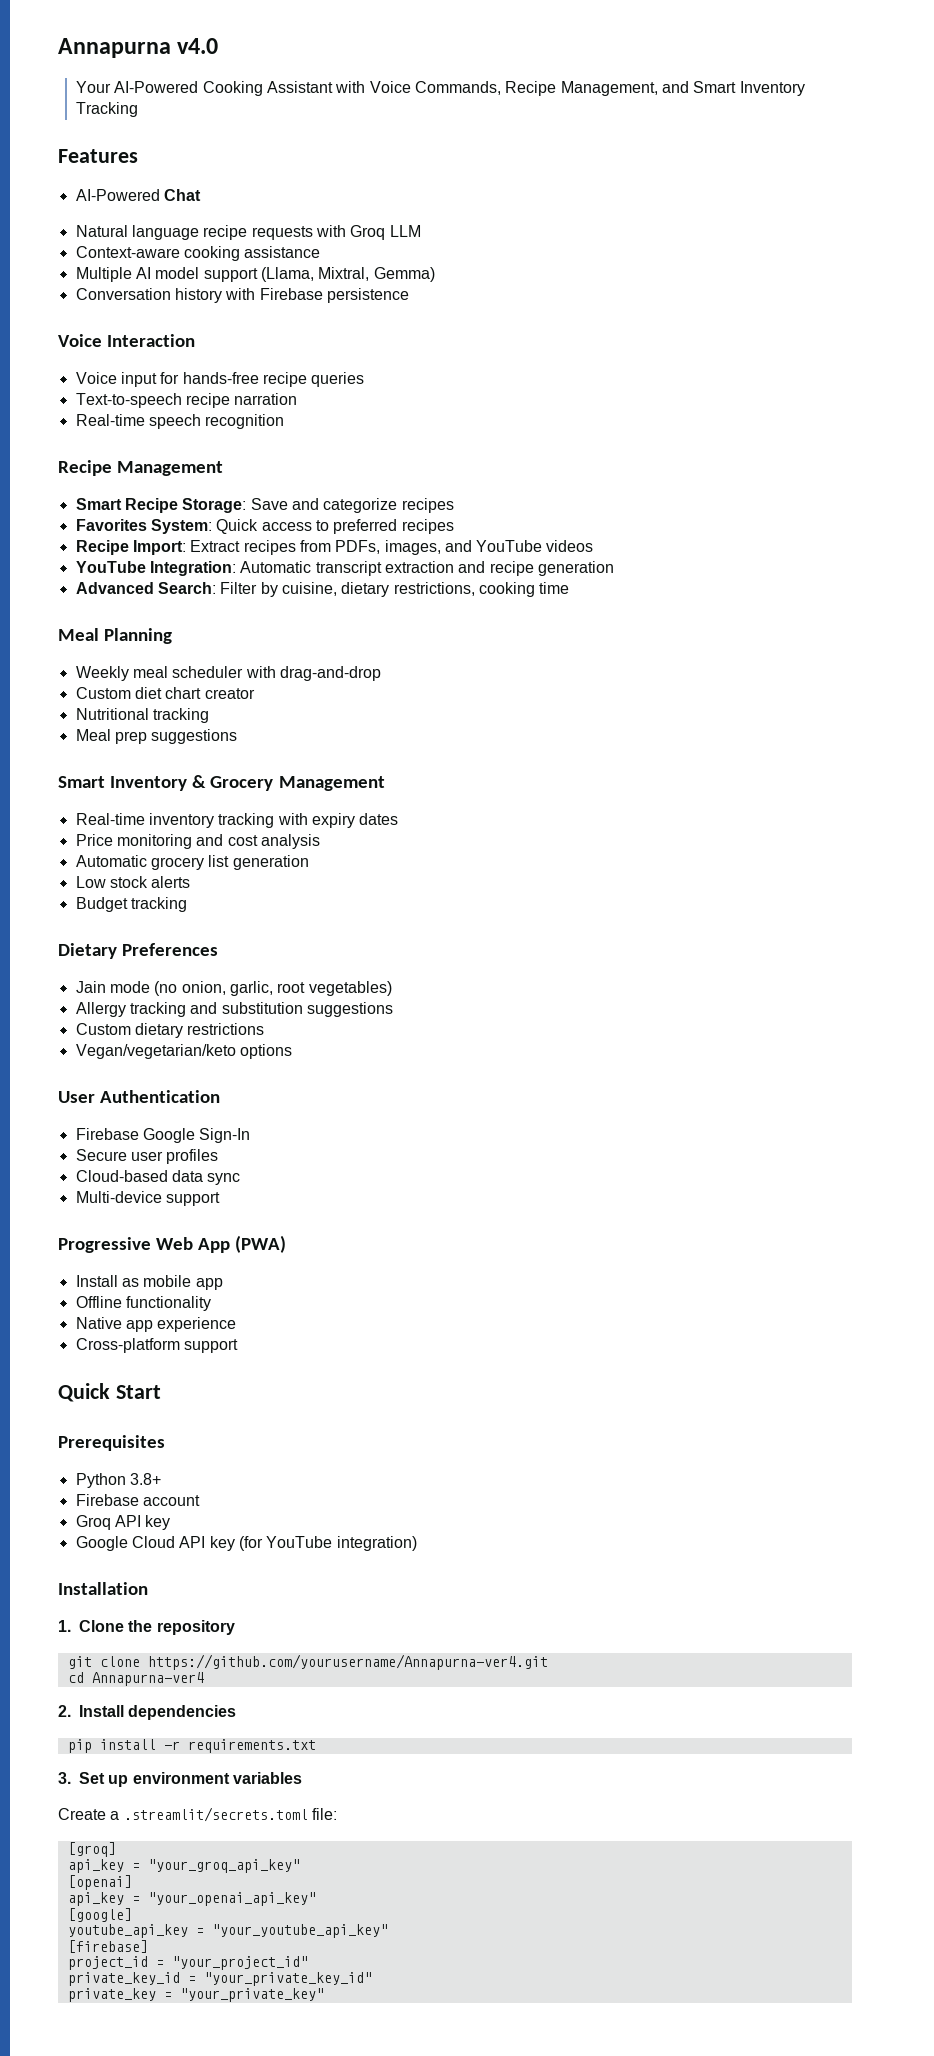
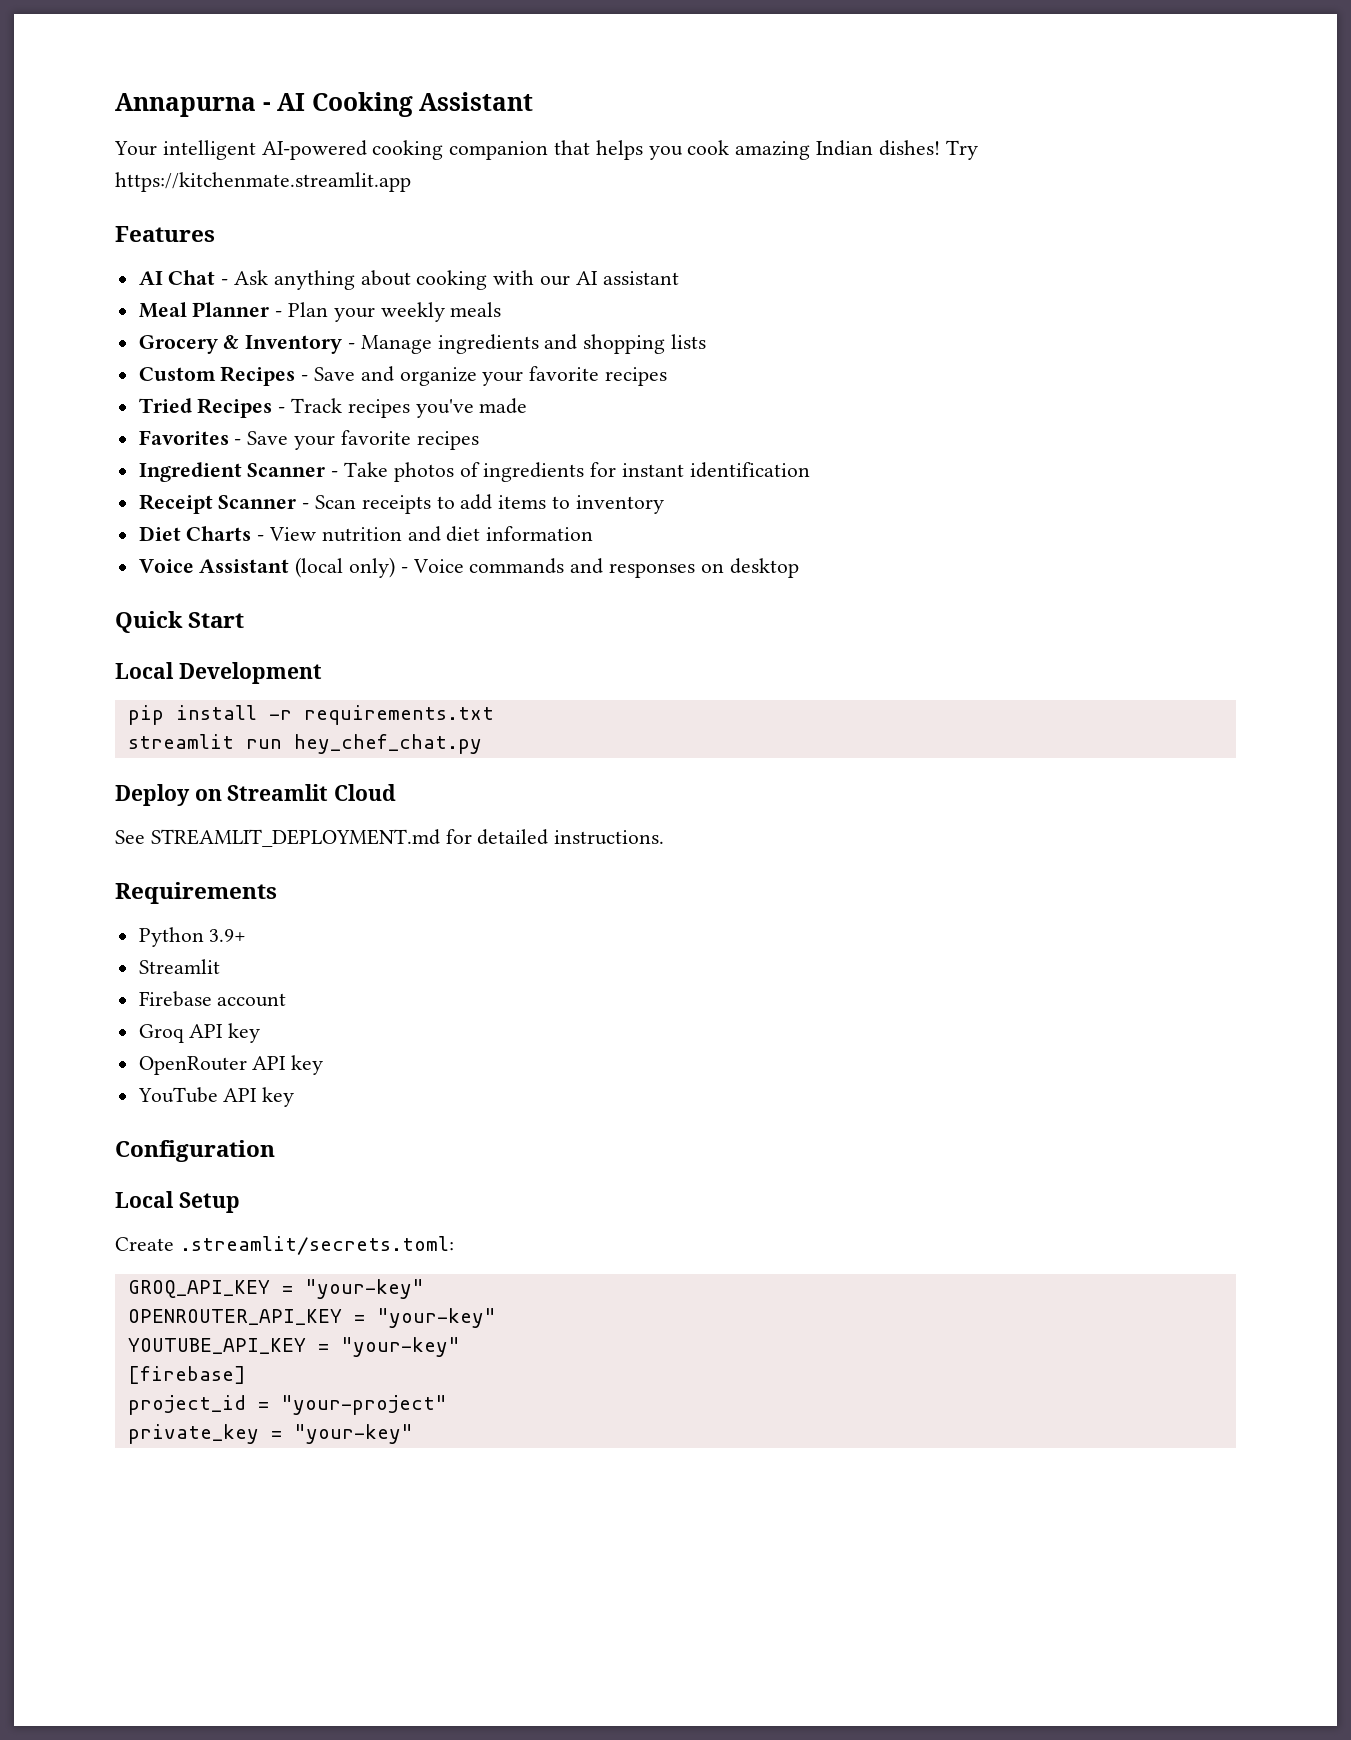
[177,38,219,54] [76,81,805,96] [76,102,139,117] v4.0 // Your AI-Powered Cooking Assistant with Voice Commands, Recipe Management, and Smart Inventory Tracking -> [262,92,534,117] [114,140,978,160] [115,172,411,192] - AI Cooking Assistant // Your intelligent AI-powered cooking companion that helps you cook amazing Indian dishes! Try https://kitchenmate.streamlit.app
[75,189,160,201] AI-Powered -> [138,271,163,285] AI
[75,225,421,240] [75,246,321,261] [75,267,435,282] [75,288,409,303] [58,334,196,347] [75,372,365,387] [75,393,298,408] [75,414,285,429] [58,460,224,476] [75,498,454,513] [75,519,454,534] [75,540,594,555] [75,561,614,576] [75,582,570,597] [58,628,173,644] [75,666,381,681] [75,687,255,699] [75,708,209,723] [75,729,238,744] [58,775,385,791] [75,813,399,828] [75,834,320,849] [75,855,309,870] [75,876,191,888] [75,897,187,912] [58,943,219,959] [75,981,392,996] [75,1002,393,1017] [75,1023,265,1038] [75,1044,292,1059] [58,1090,221,1103] [75,1128,251,1143] [75,1149,219,1164] [75,1170,241,1185] [75,1191,220,1206] [58,1235,287,1253] [75,1275,223,1290] [75,1296,211,1311] [75,1317,237,1332] [75,1338,238,1353] [58,1383,161,1402] [58,1435,165,1451] // Natural language recipe requests with Groq LLM // Context-aware cooking assistance // Multiple AI model support (Llama, Mixtral, Gemma) // Conversation history with Firebase persistence // Voice Interaction // Voice input for hands-free recipe queries // Text-to-speech recipe narration // Real-time speech recognition // Recipe Management // Smart Recipe Storage: Save and categorize recipes // Favorites System: Quick access to preferred recipes // Recipe Import: Extract recipes from PDFs, images, and YouTube videos // YouTube Integration: Automatic transcript extraction and recipe generation // Advanced Search: Filter by cuisine, dietary restrictions, cooking time // Meal Planning // Weekly meal scheduler with drag-and-drop // Custom diet chart creator // Nutritional tracking // Meal prep suggestions // Smart Inventory & Grocery Management // Real-time inventory tracking with expiry dates // Price monitoring and cost analysis // Automatic grocery list generation // Low stock alerts // Budget tracking // Dietary Preferences // Jain mode (no onion, garlic, root vegetables) // Allergy tracking and substitution suggestions // Custom dietary restrictions // Vegan/vegetarian/keto options // User Authentication // Firebase Google Sign-In // Secure user profiles // Cloud-based data sync // Multi-device support // Progressive Web App (PWA) // Install as mobile app // Offline functionality // Native app experience // Cross-platform support // Quick Start // Prerequisites -> [221,270,679,290] [138,302,502,322] [138,334,707,354] [138,366,668,386] [138,398,528,418] [138,430,479,450] [138,462,810,482] [138,494,664,514] [138,526,594,542] [138,557,799,578] [115,611,245,633] [115,662,322,684] [127,705,494,725] [127,734,482,754] [115,784,397,806] [115,829,665,847] [115,882,277,904] - Ask anything about cooking with our AI assistant // Meal Planner - Plan your weekly meals // Grocery & Inventory - Manage ingredients and shopping lists // Custom Recipes - Save and organize your favorite recipes // Tried Recipes - Track recipes you've made // Favorites - Save your favorite recipes // Ingredient Scanner - Take photos of ingredients for instant identification // Receipt Scanner - Scan receipts to add items to inventory // Diet Charts - View nutrition and diet information // Voice Assistant (local only) - Voice commands and responses on desktop // Quick Start // Local Development // pip install -r requirements.txt // streamlit run hey_chef_chat.py // Deploy on Streamlit Cloud // See STREAMLIT_DEPLOYMENT.md for detailed instructions. // Requirements
[129,1473,161,1485] 3.8+ -> [209,929,247,942] [138,959,220,974] 3.9+ // Streamlit
[75,1536,417,1551] [58,1582,148,1595] [58,1620,235,1635] [67,1654,548,1670] [67,1672,204,1686] [58,1705,237,1720] [67,1739,316,1753] [58,1772,302,1787] [58,1807,337,1822] [67,1842,116,1857] [67,1859,300,1873] [67,1875,132,1890] [67,1892,316,1906] [67,1908,132,1922] [67,1924,388,1938] Google Cloud API key (for YouTube integration) // Installation // 1. Clone the repository // git clone https://github.com/yourusername/Annapurna-ver4.git // cd Annapurna-ver4 // 2. Install dependencies // pip install -r requirements.txt // 3. Set up environment variables // Create a .streamlit/secrets.toml file: // [groq] // api_key = "your_groq_api_key" // [openai] // api_key = "your_openai_api_key" // [google] // youtube_api_key = "your_youtube_api_key" -> [138,1055,324,1075] [137,1087,295,1107] [115,1140,275,1162] [115,1191,240,1213] [115,1236,454,1255] [127,1279,424,1299] [127,1308,496,1328] [127,1337,460,1357] OpenRouter API key // YouTube API key // Configuration // Local Setup // Create .streamlit/secrets.toml: // GROQ_API_KEY = "your-key" // OPENROUTER_API_KEY = "your-key" // YOUTUBE_API_KEY = "your-key"
[171,1956,308,1970] [67,1972,372,1986] "your_project_id" // private_key_id = "your_private_key_id" -> [280,1395,447,1415] "your-project"
[179,1988,324,2002] "your_private_key" -> [293,1424,413,1444] "your-key"

